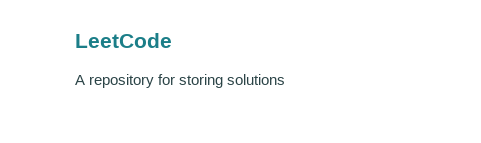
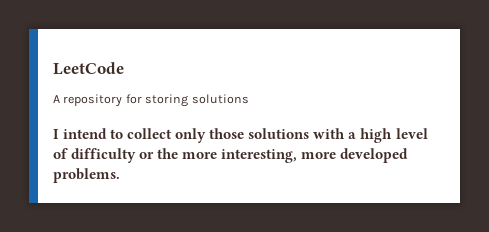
(286, 79) none -> [53,128,428,143] [53,148,409,163] [53,168,120,183] // I intend to collect only those solutions with a high level of difficulty or the more interesting, more developed problems.

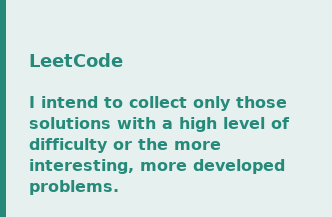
[53,94,249,107] // A repository for storing solutions -> (123, 60) none

